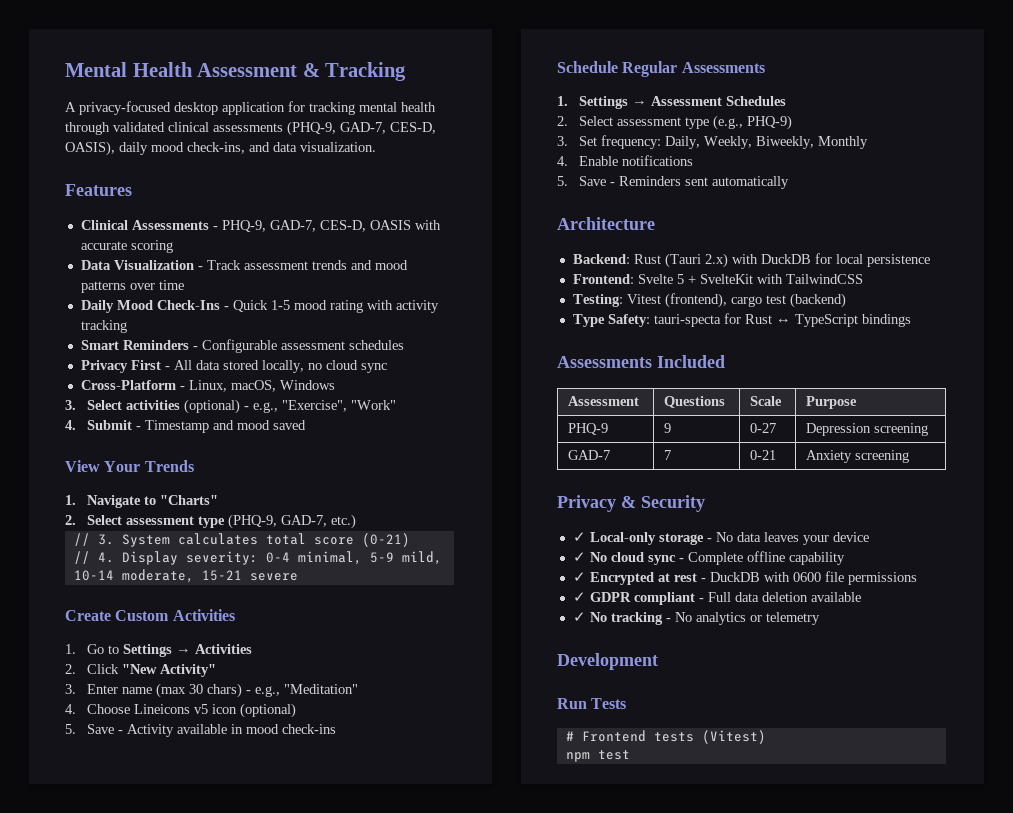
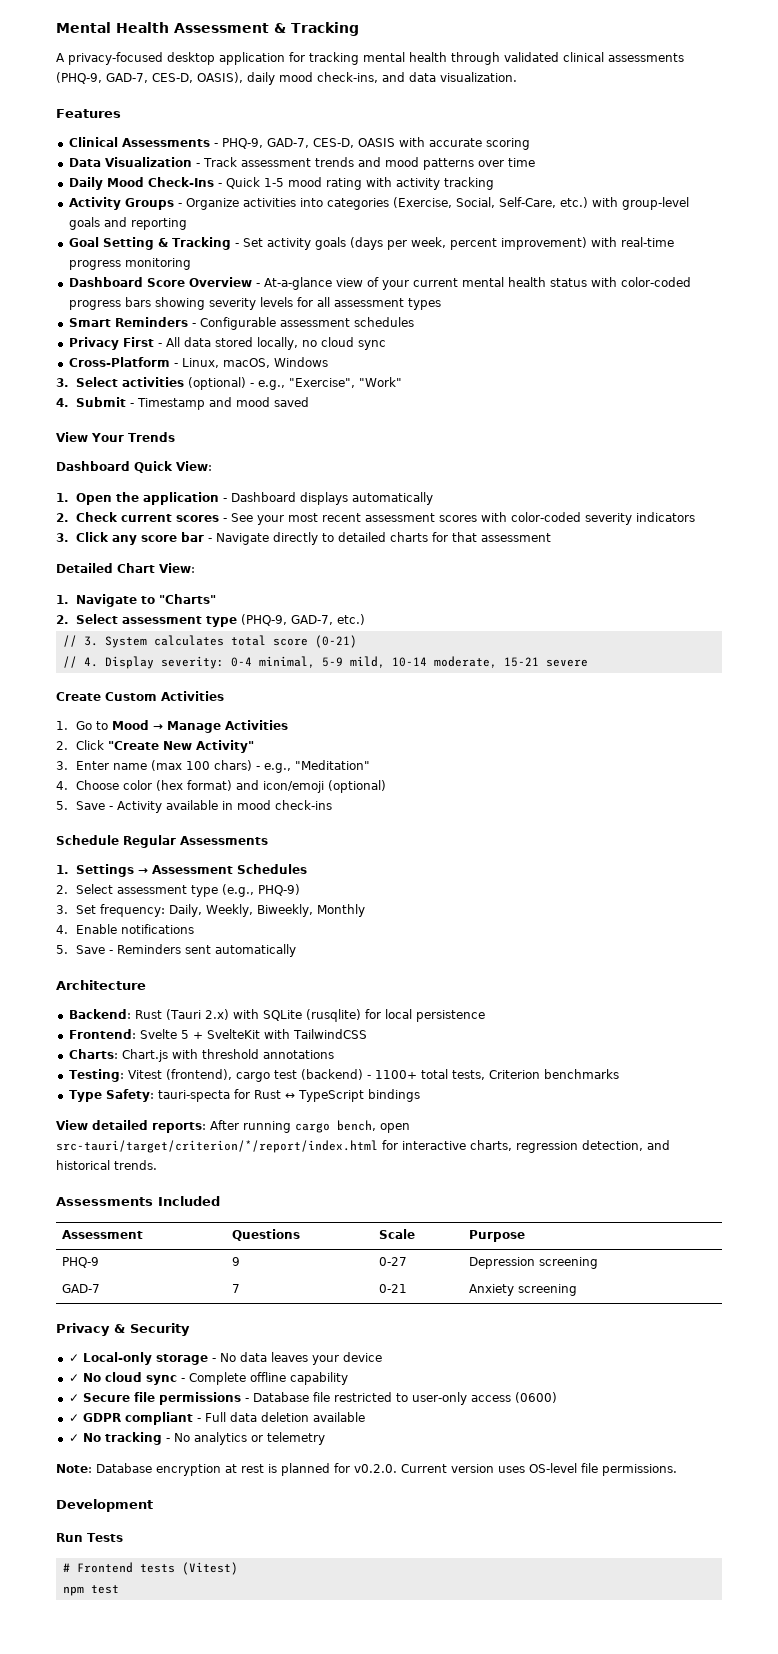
(127, 326) none -> [68,197,689,210] [68,217,187,230] [68,237,674,250] [68,258,191,270] [68,277,691,290] [68,297,441,310] // Activity Groups - Organize activities into categories (Exercise, Social, Self-Care, etc.) with group-level goals and reporting // Goal Setting & Tracking - Set activity goals (days per week, percent improvement) with real-time progress monitoring // Dashboard Score Overview - At-a-glance view of your current mental health status with color-coded progress bars showing severity levels for all assessment types
(194, 466) none -> [56,461,212,473] [56,492,433,505] [56,512,695,525] [56,532,551,545] [56,563,195,573] // Dashboard Quick View: // 1. Open the application - Dashboard displays automatically // 2. Check current scores - See your most recent assessment scores with color-coded severity indicators // 3. Click any score bar - Navigate directly to detailed charts for that assessment // Detailed Chart View:
[122,644,191,657] Settings → -> [111,720,221,733] Mood → Manage
[121,664,157,674] "New -> [107,741,192,750] "Create New
[188,684,203,694] 30 -> [185,761,210,770] 100
[133,704,237,714] Lineicons v5 icon -> [122,780,324,793] color (hex format) and icon/emoji
[760,254,811,264] DuckDB -> [262,1009,361,1022] SQLite (rusqlite)
(863, 279) none -> [68,1049,334,1062] // Charts: Chart.js with threshold annotations
(846, 300) none -> [366,1069,619,1080] - 1100+ total tests, Criterion benchmarks
(911, 320) none -> [56,1120,410,1133] [56,1140,670,1153] [56,1160,157,1170] // View detailed reports: After running cargo bench, open src-tauri/target/criterion/*/report/index.html for interactive charts, regression detection, and historical trends.
[589,571,917,585] Encrypted at rest - DuckDB with 0600 file permissions -> [82,1392,557,1405] Secure file permissions - Database file restricted to user-only access (0600)
(820, 618) none -> [56,1463,677,1476] // Note: Database encryption at rest is planned for v0.2.0. Current version uses OS-level file permissions.

